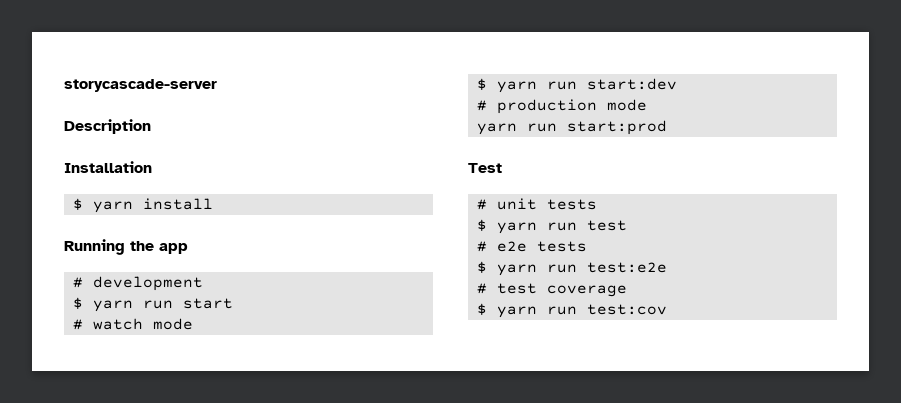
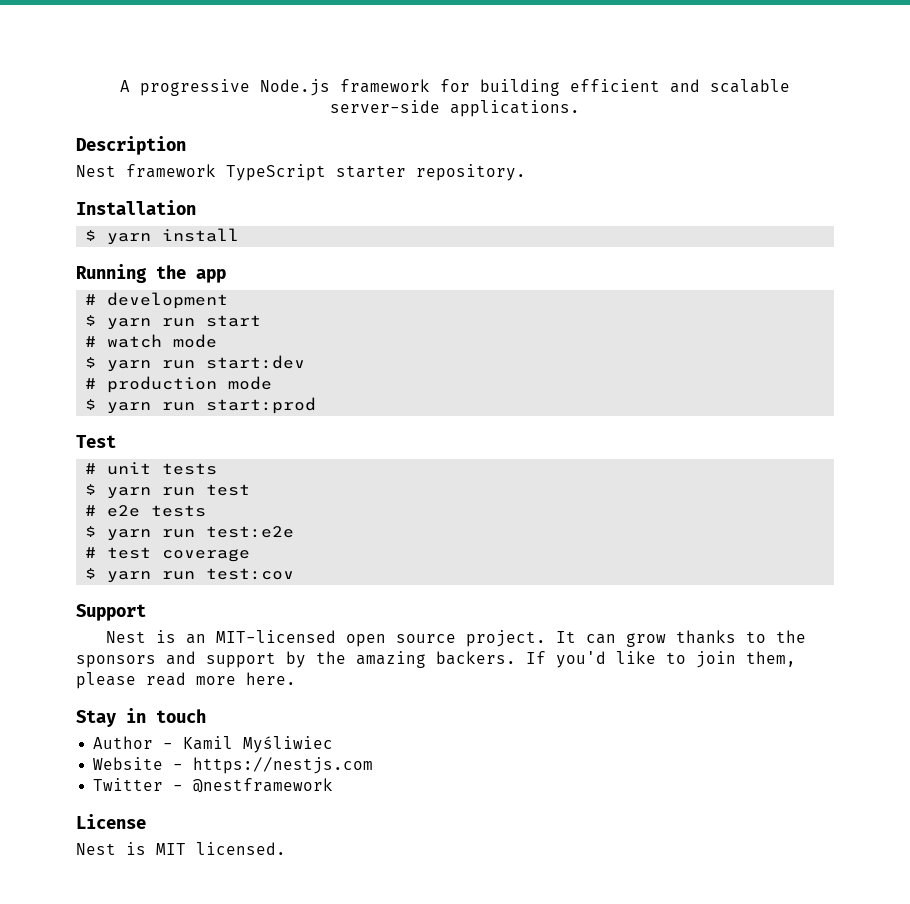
[64,79,217,92] [64,119,151,134] storycascade-server // Description -> [120,79,790,96] [330,100,580,117] [76,136,186,155] [76,164,526,181] A progressive Node.js framework for building efficient and scalable server-side applications. // Description // Nest framework TypeScript starter repository.
(647, 105) none -> [85,399,97,410] $
(667, 309) none -> [76,604,146,621] [106,630,807,647] [76,651,796,668] [76,672,296,689] [76,708,206,727] [93,736,334,753] [93,757,374,774] [93,778,334,793] [76,814,146,829] [76,842,286,855] // Support // Nest is an MIT-licensed open source project. It can grow thanks to the sponsors and support by the amazing backers. If you'd like to join them, please read more here. // Stay in touch // Author - Kamil Myśliwiec // Website - https://nestjs.com // Twitter - @nestframework // License // Nest is MIT licensed.

